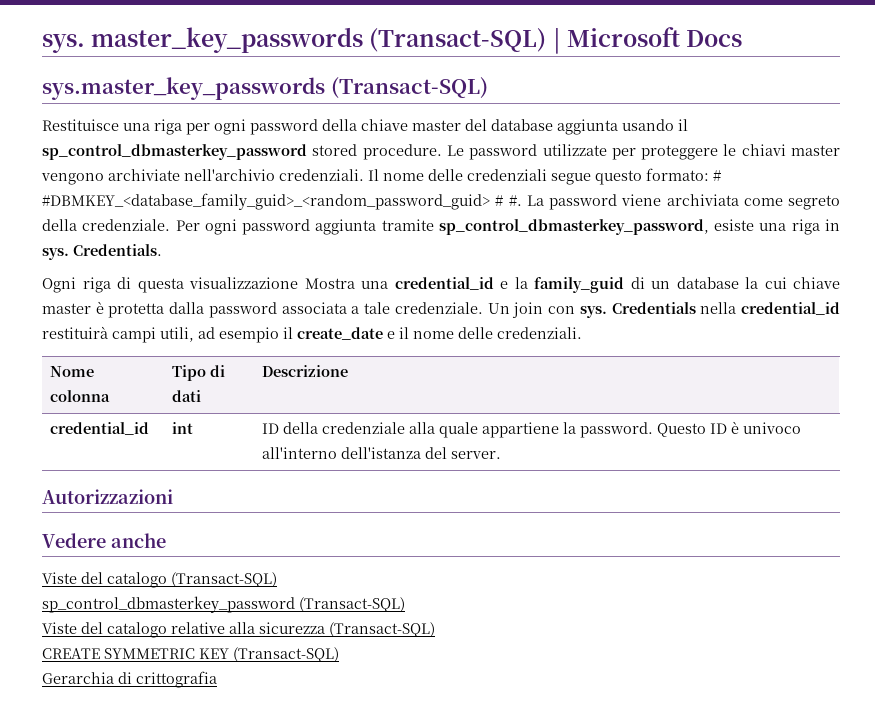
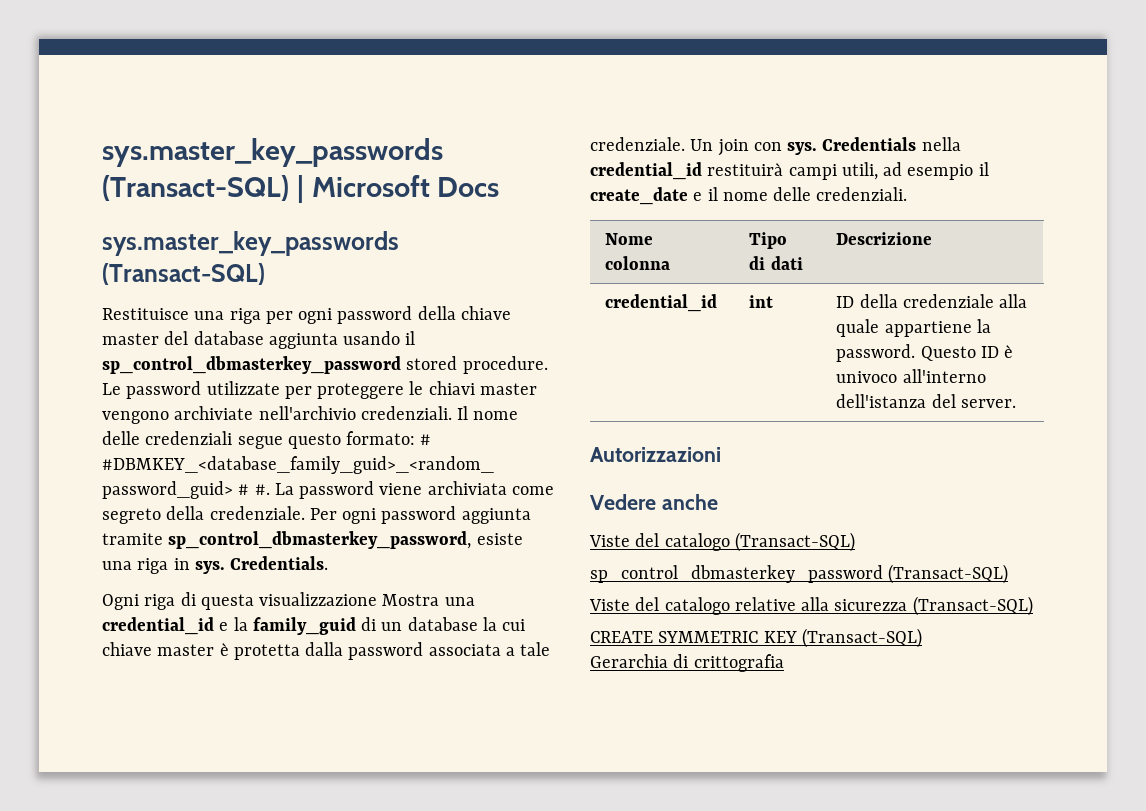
[42,27,364,53] sys. master_key_passwords -> [102,138,443,167] sys.master_key_passwords

